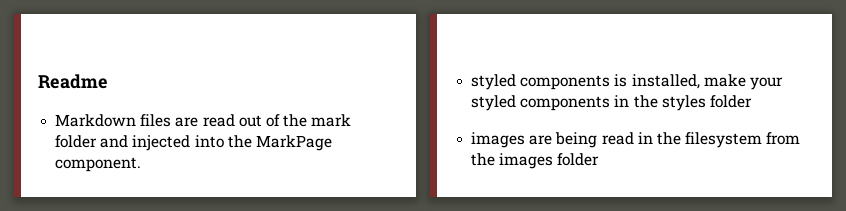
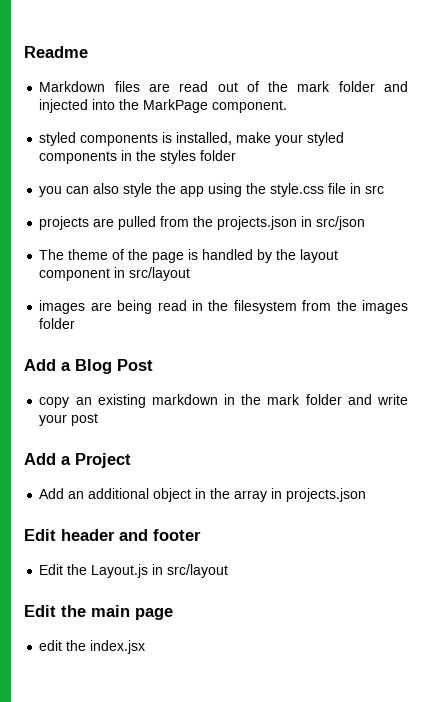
(752, 101) none -> [39,183,385,197] [39,216,366,230] [39,249,339,263] [39,267,191,281] // you can also style the app using the style.css file in src // projects are pulled from the projects.json in src/json // The theme of the page is handled by the layout component in src/layout
(600, 159) none -> [24,359,153,374] [39,394,409,408] [39,413,99,426] [24,453,131,468] [39,488,367,502] [24,529,201,541] [39,564,229,578] [24,605,173,620] [39,640,146,654] // Add a Blog Post // copy an existing markdown in the mark folder and write your post // Add a Project // Add an additional object in the array in projects.json // Edit header and footer // Edit the Layout.js in src/layout // Edit the main page // edit the index.jsx

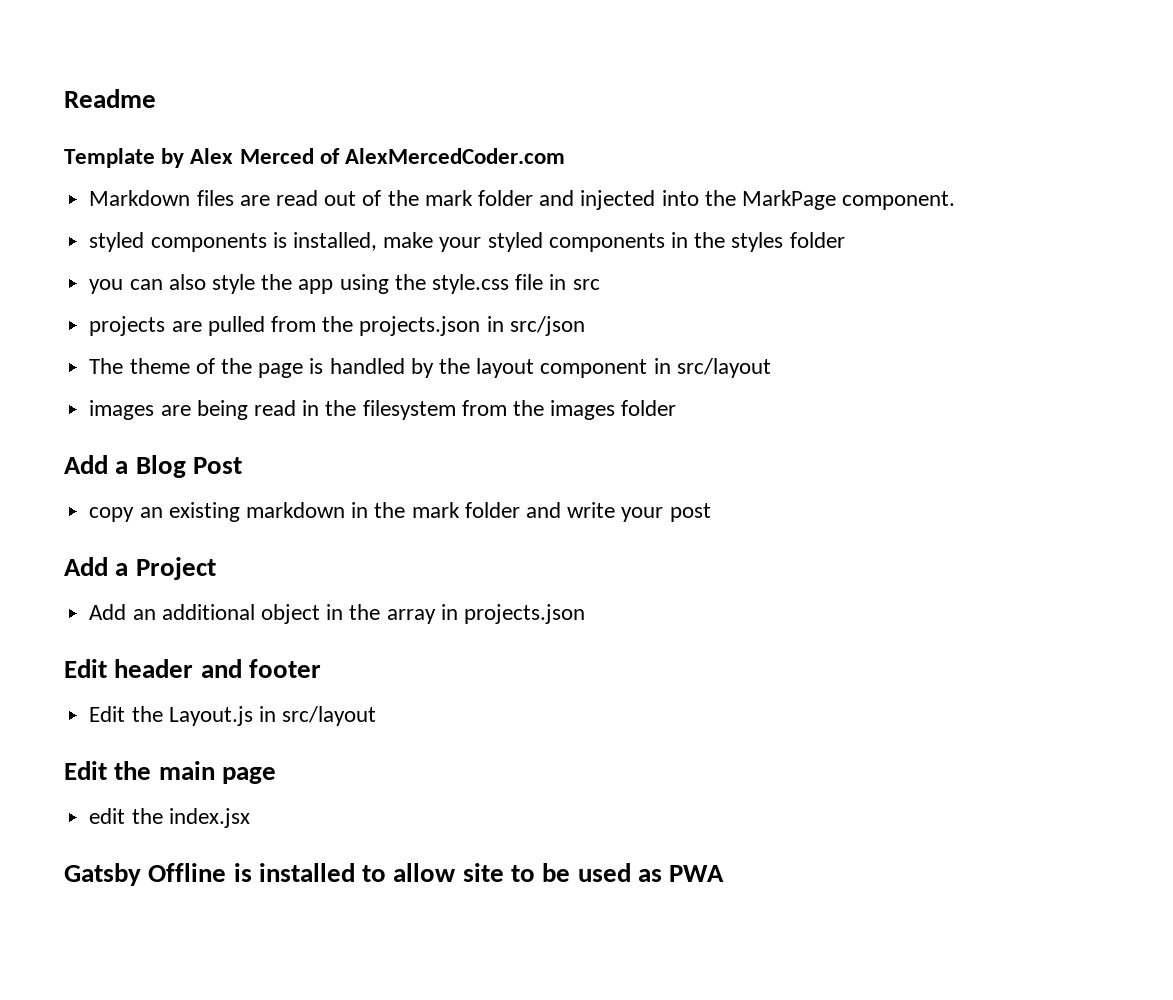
(88, 52) none -> [64,148,566,168] // Template by Alex Merced of AlexMercedCoder.com
(146, 647) none -> [64,863,725,886] // Gatsby Offline is installed to allow site to be used as PWA

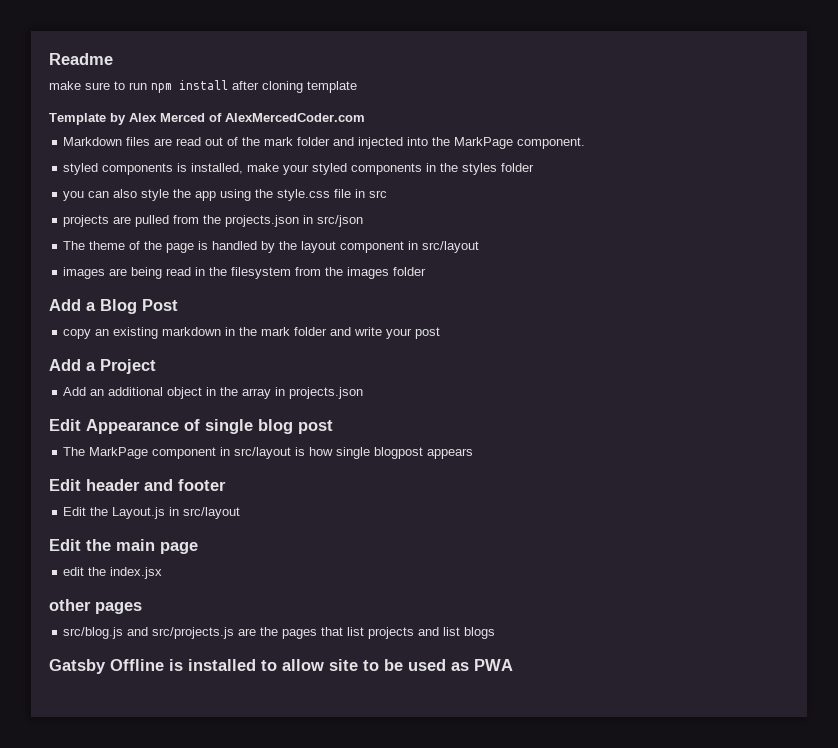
(156, 98) none -> [49,80,357,93] // make sure to run npm install after cloning template
(585, 614) none -> [49,419,333,434] [63,447,474,459] // Edit Appearance of single blog post // The MarkPage component in src/layout is how single blogpost appears
(250, 818) none -> [49,599,142,614] [63,627,496,639] // other pages // src/blog.js and src/projects.js are the pages that list projects and list blogs

